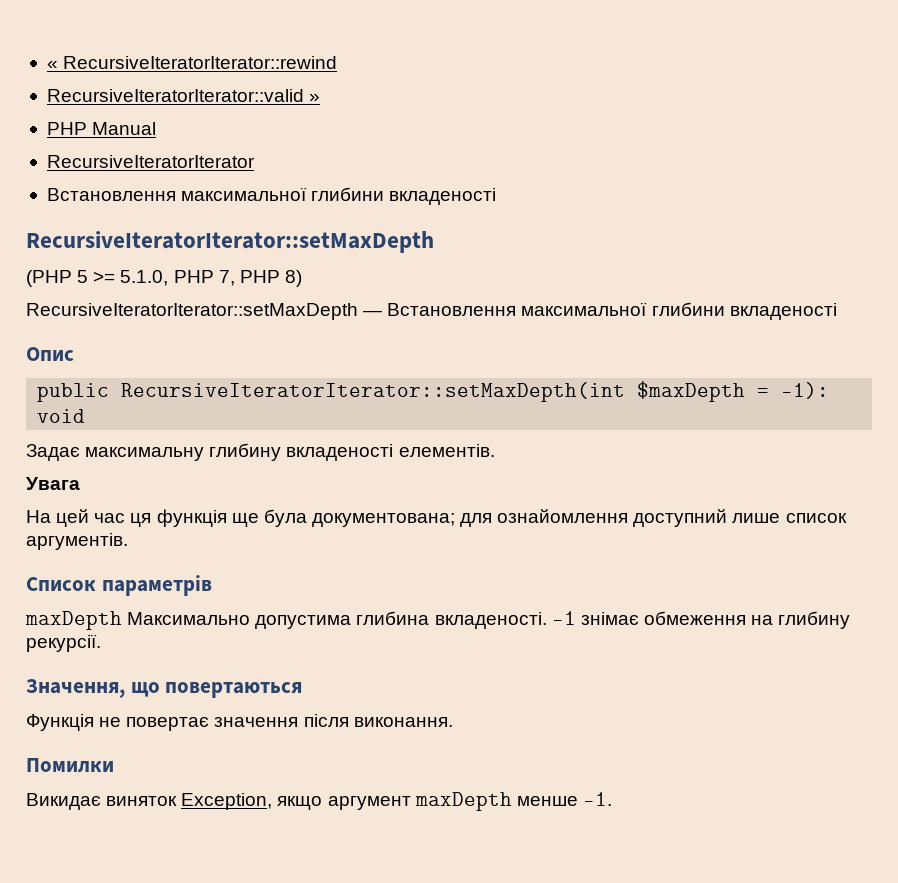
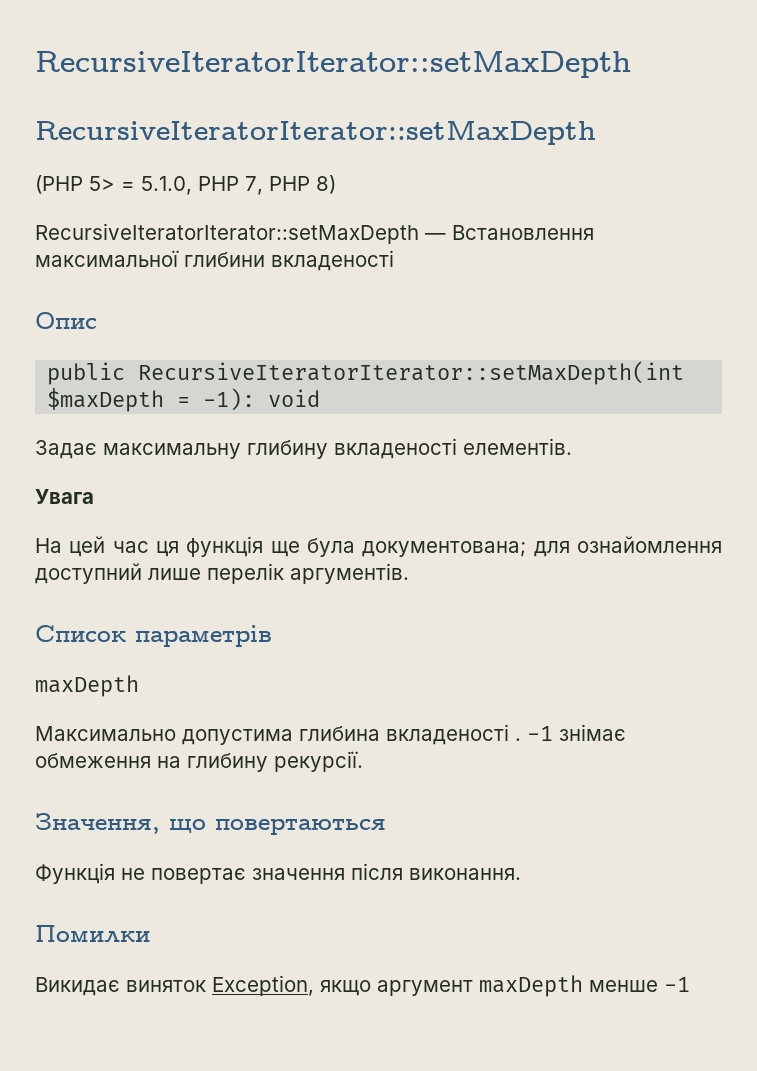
[46,56,338,69] [46,89,321,102] [46,122,157,135] [46,155,255,168] [46,187,497,205] « RecursiveIteratorIterator::rewind // RecursiveIteratorIterator::valid » // PHP Manual // RecursiveIteratorIterator // Встановлення максимальної глибини вкладеності -> [35,51,631,78] RecursiveIteratorIterator::setMaxDepth
[77,270,116,283] 5 >= -> [89,176,135,191] 5> =
[785,513,847,523] список -> [207,563,284,584] перелік
(122, 620) none -> (139, 686) //
[434,612,547,629] вкладеності. -> [386,724,521,745] вкладеності .
[582,792,612,806] -1. -> [664,977,690,992] -1

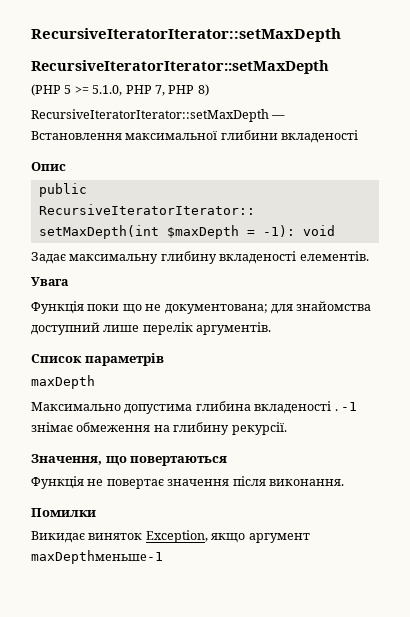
[89,176,135,191] 5> = -> [64,85,89,94] 5 >=
[35,536,355,557] На цей час ця функція ще була -> [31,301,162,314] Функція поки що не
[577,536,722,553] ознайомлення -> [296,301,372,311] знайомства
[479,975,690,997] maxDepth менше -1 -> [31,550,163,564] maxDepthменьше-1

